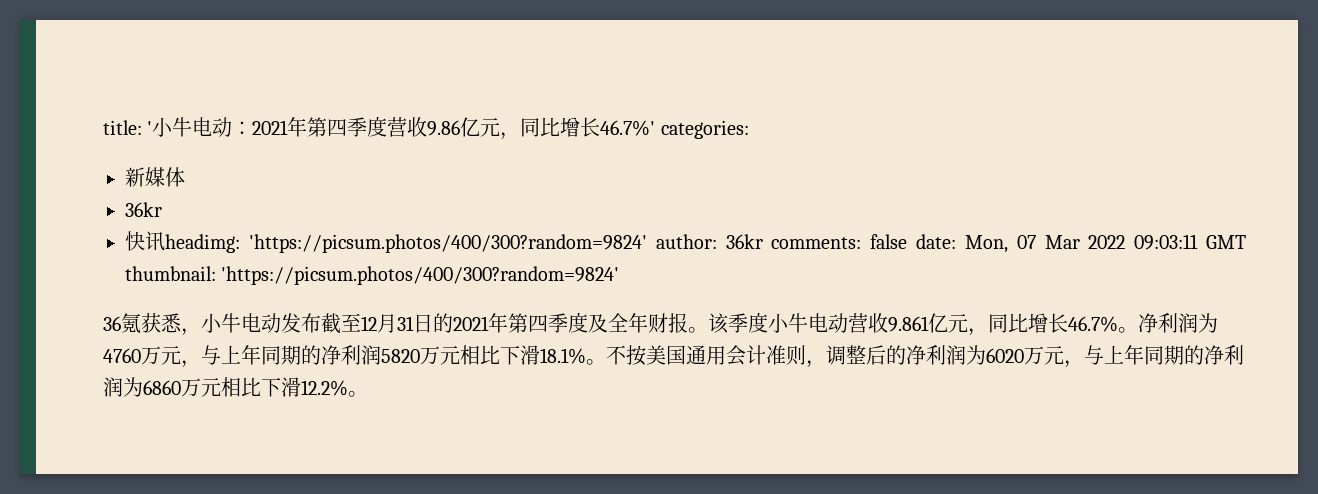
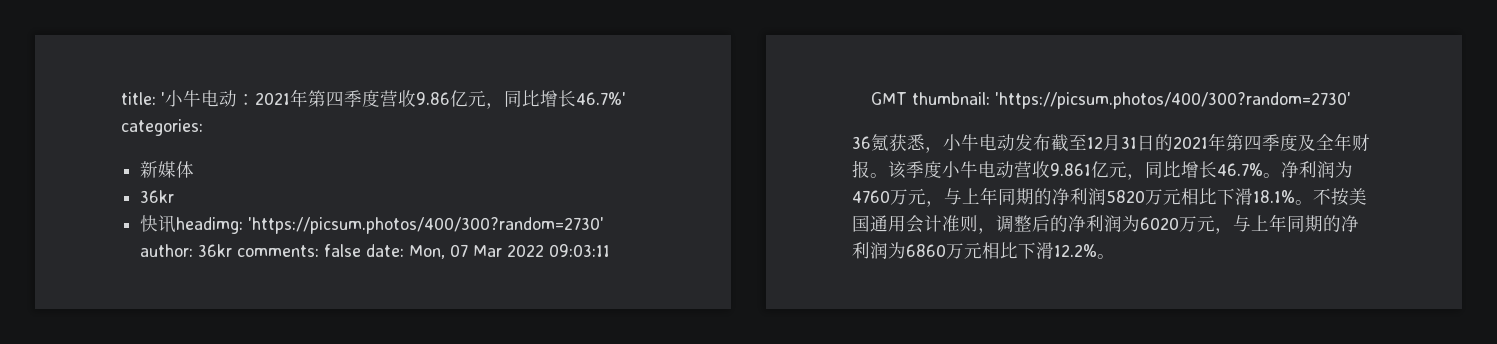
[248,234,647,253] 'https://picsum.photos/400/300?random=9824' -> [248,217,605,234] 'https://picsum.photos/400/300?random=2730'
[221,266,620,285] 'https://picsum.photos/400/300?random=9824' -> [995,92,1352,109] 'https://picsum.photos/400/300?random=2730'

